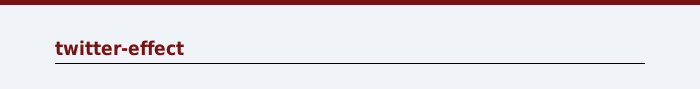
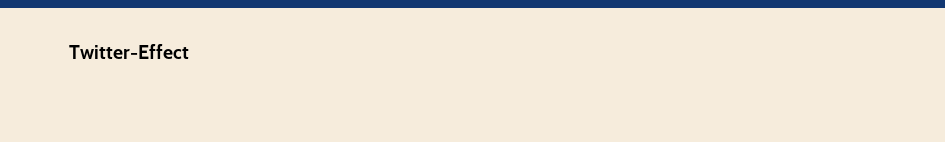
[55,40,184,56] twitter-effect -> [69,44,189,59] Twitter-Effect

